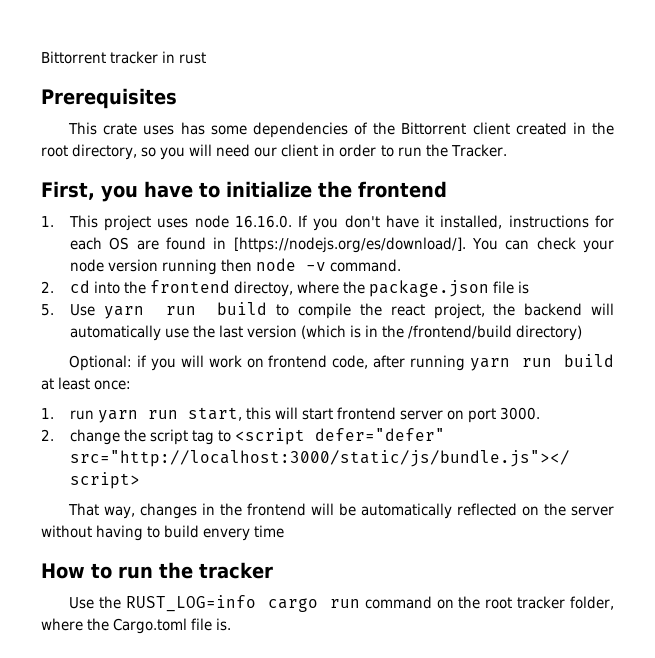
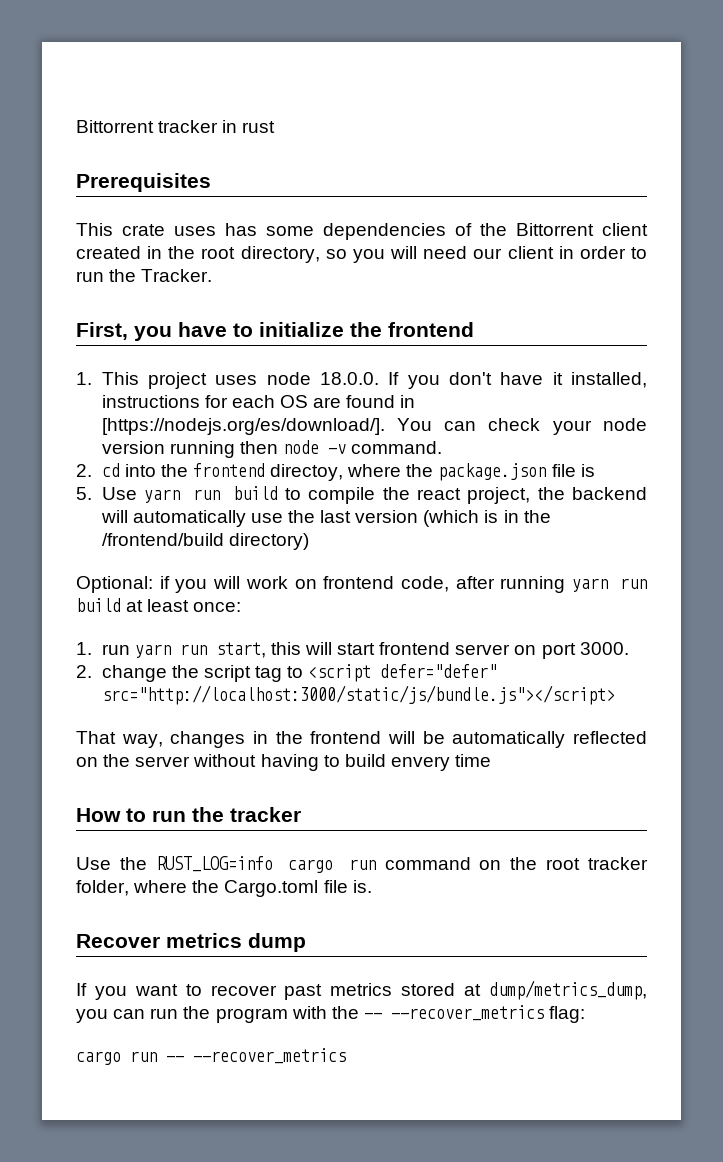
[234,215,292,228] 16.16.0. -> [319,372,379,385] 18.0.0.
(232, 624) none -> [76,933,306,952] [76,980,648,1000] [76,1005,586,1023] [76,1048,346,1065] // Recover metrics dump // If you want to recover past metrics stored at dump/metrics_dump, you can run the program with the -- --recover_metrics flag: // cargo run -- --recover_metrics

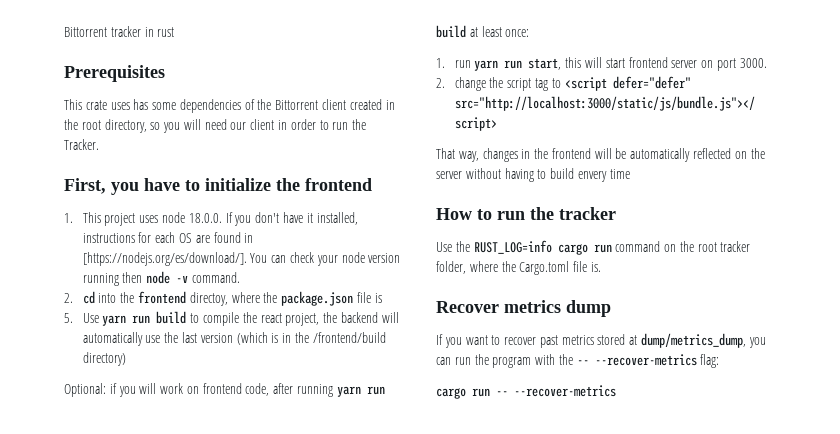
[390,1005,544,1021] --recover_metrics -> [594,354,697,366] --recover-metrics
[193,1048,346,1064] --recover_metrics -> [514,385,616,397] --recover-metrics

